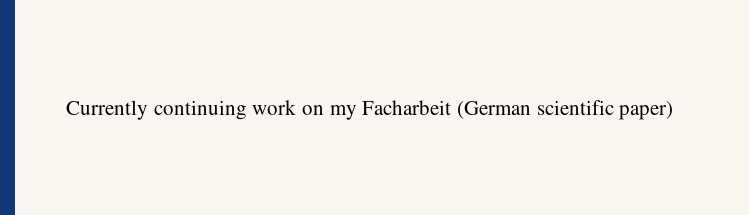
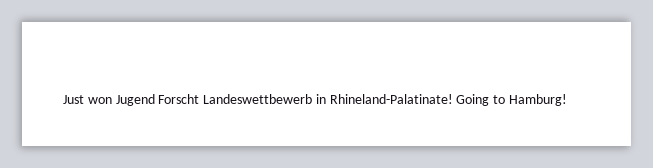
[66,100,674,120] Currently continuing work on my Facharbeit (German scientific paper) -> [63,94,568,106] Just won Jugend Forscht Landeswettbewerb in Rhineland-Palatinate! Going to Hamburg!

